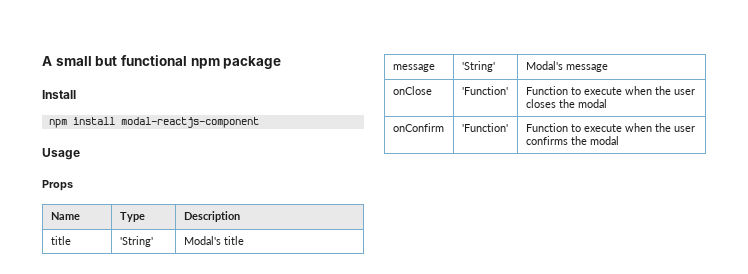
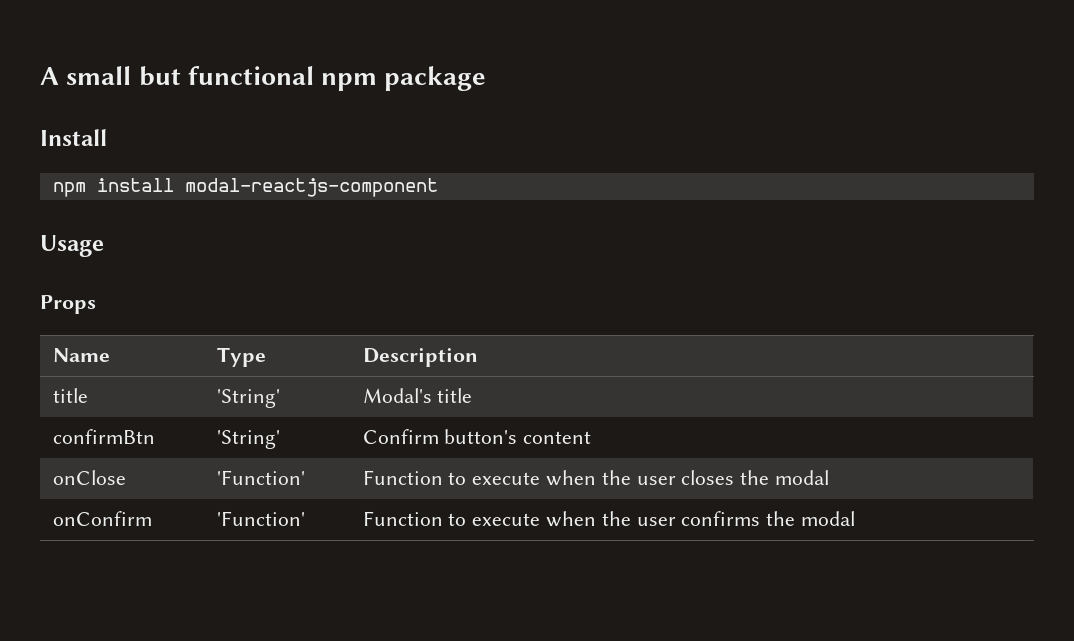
[392,64,435,72] [461,61,495,72] [525,61,608,72] message | 'String' | Modal's message -> [52,429,155,444] [216,430,280,449] [362,429,592,444] confirmBtn | 'String' | Confirm button's content

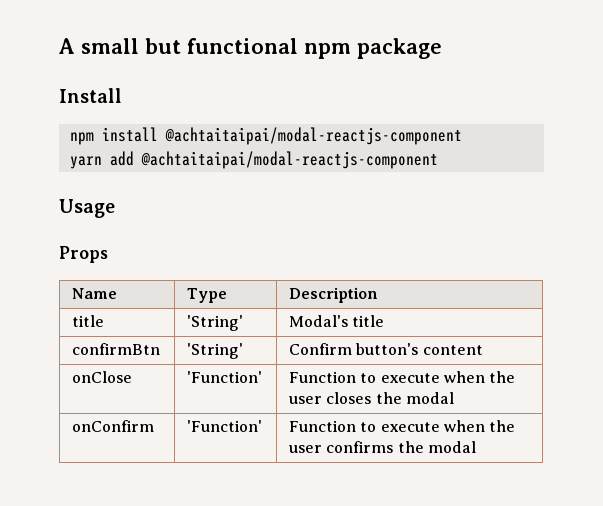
[184,178,438,197] modal-reactjs-component -> [164,127,462,145] [69,151,438,169] @achtaitaipai/modal-reactjs-component // yarn add @achtaitaipai/modal-reactjs-component

